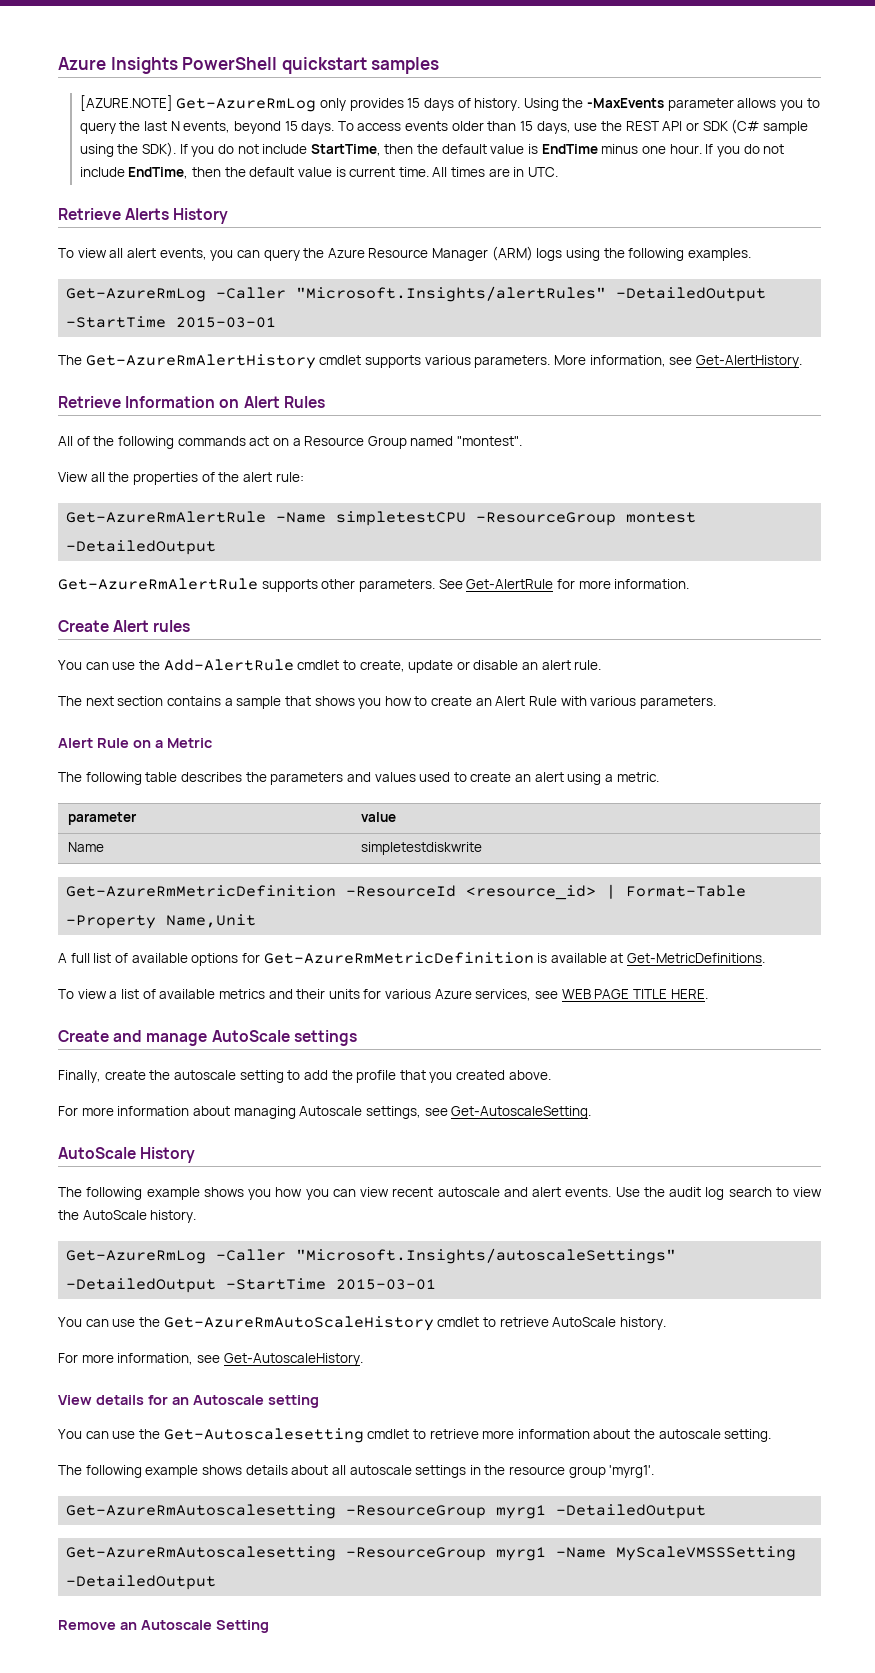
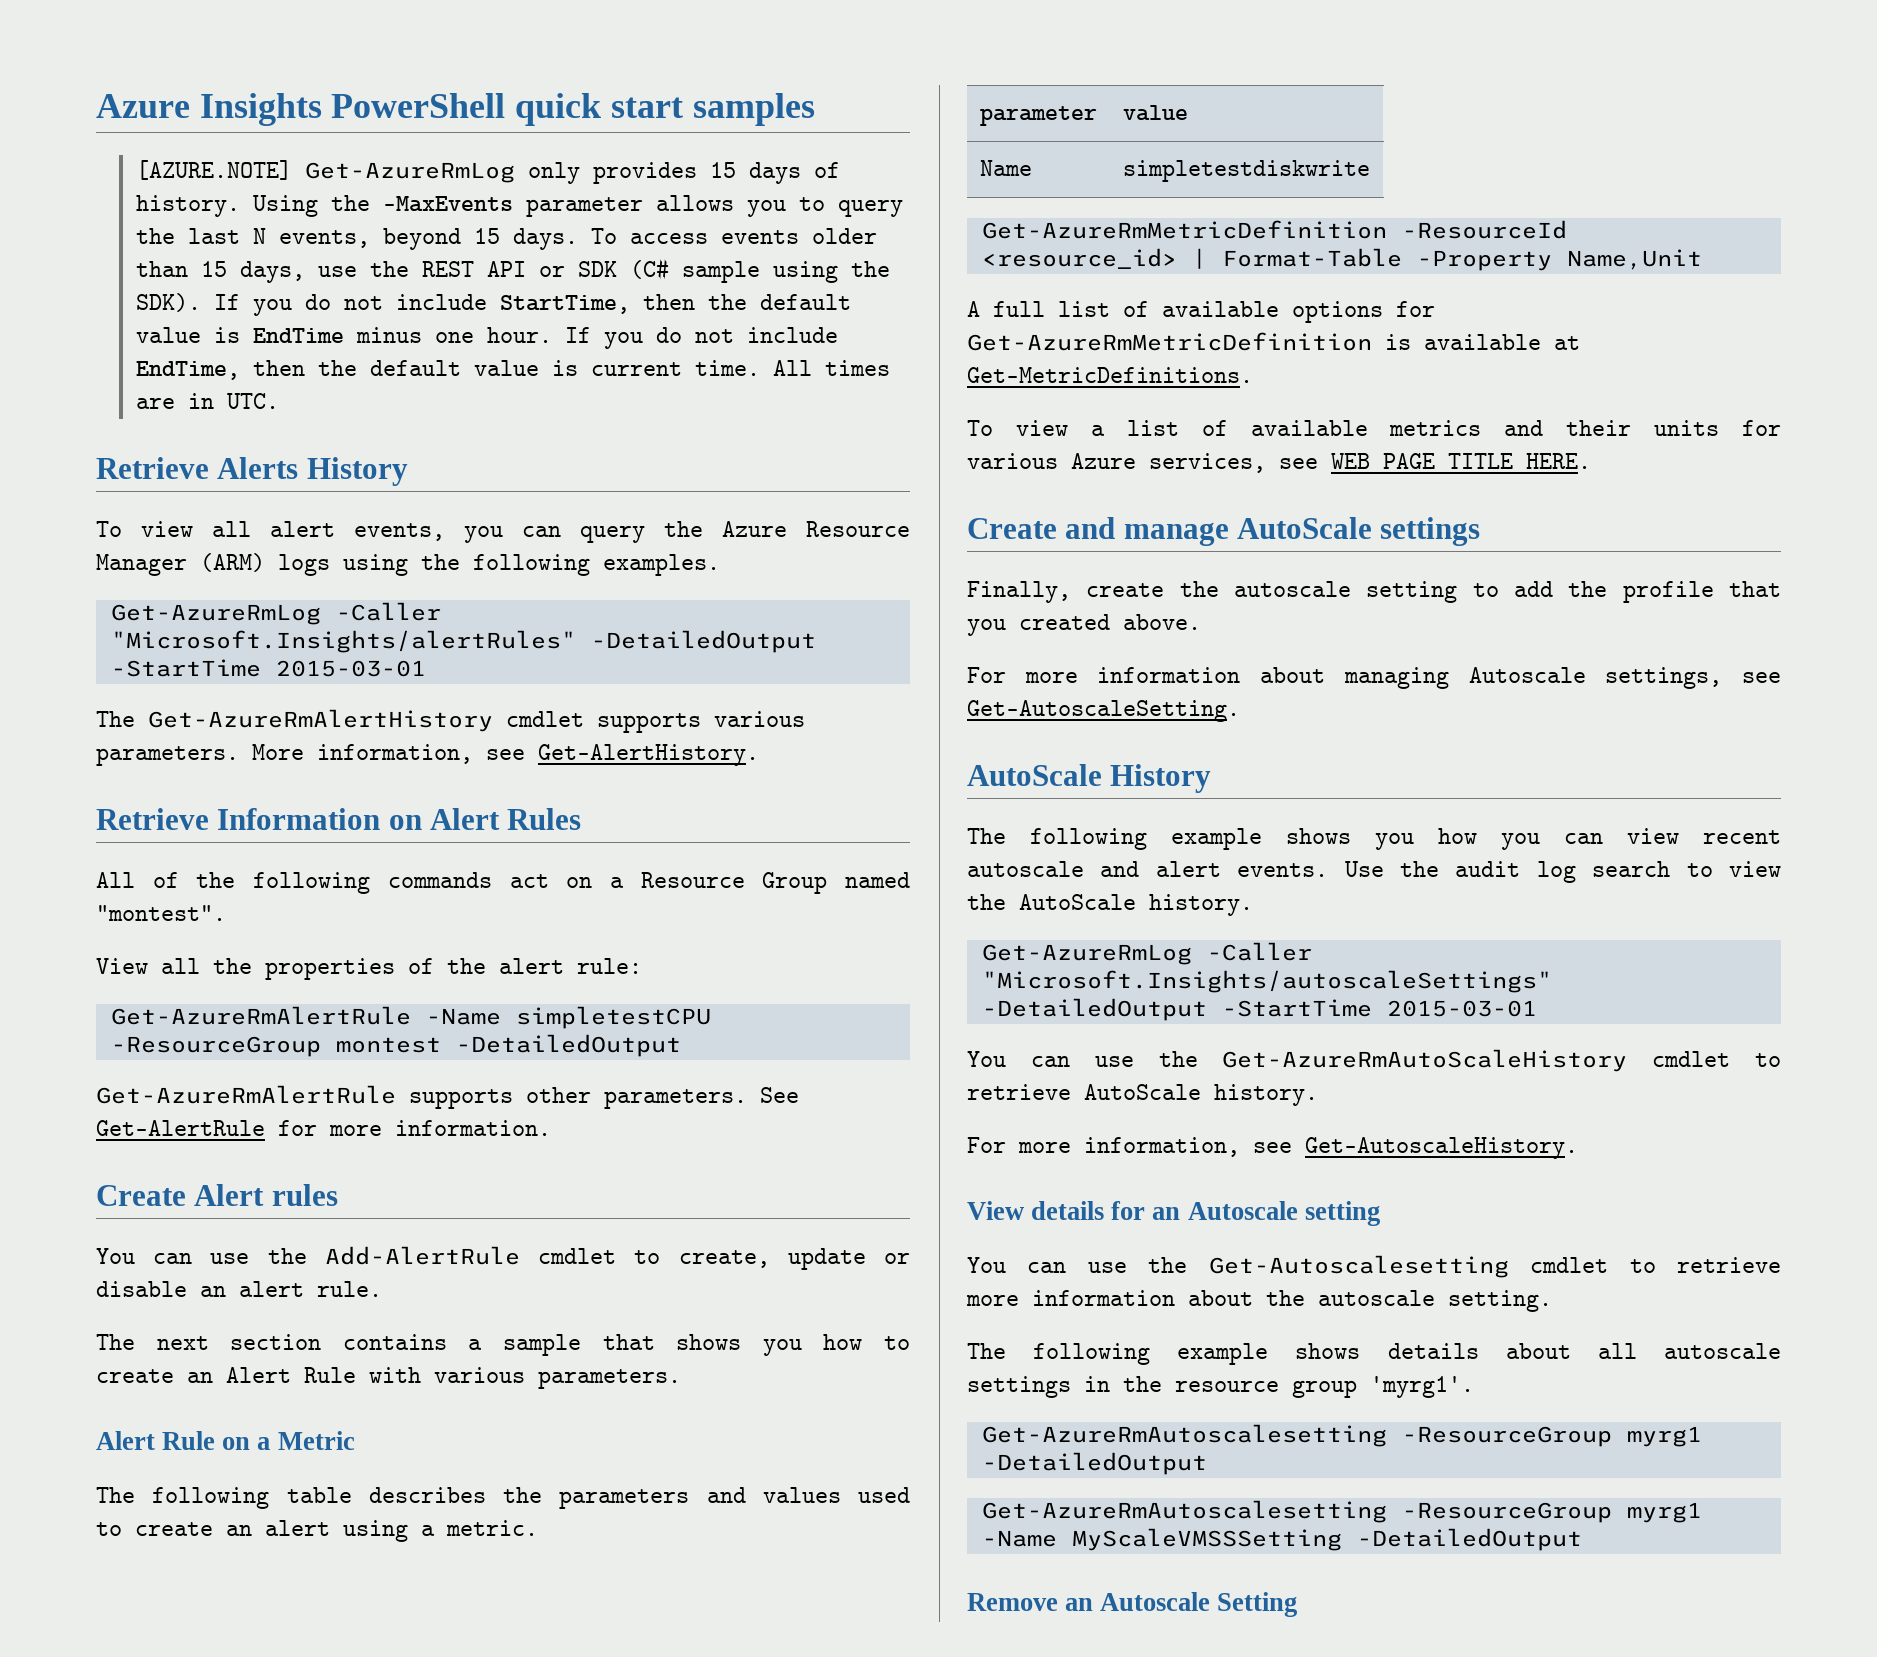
[281,57,367,74] quickstart -> [515,93,683,126] quick start

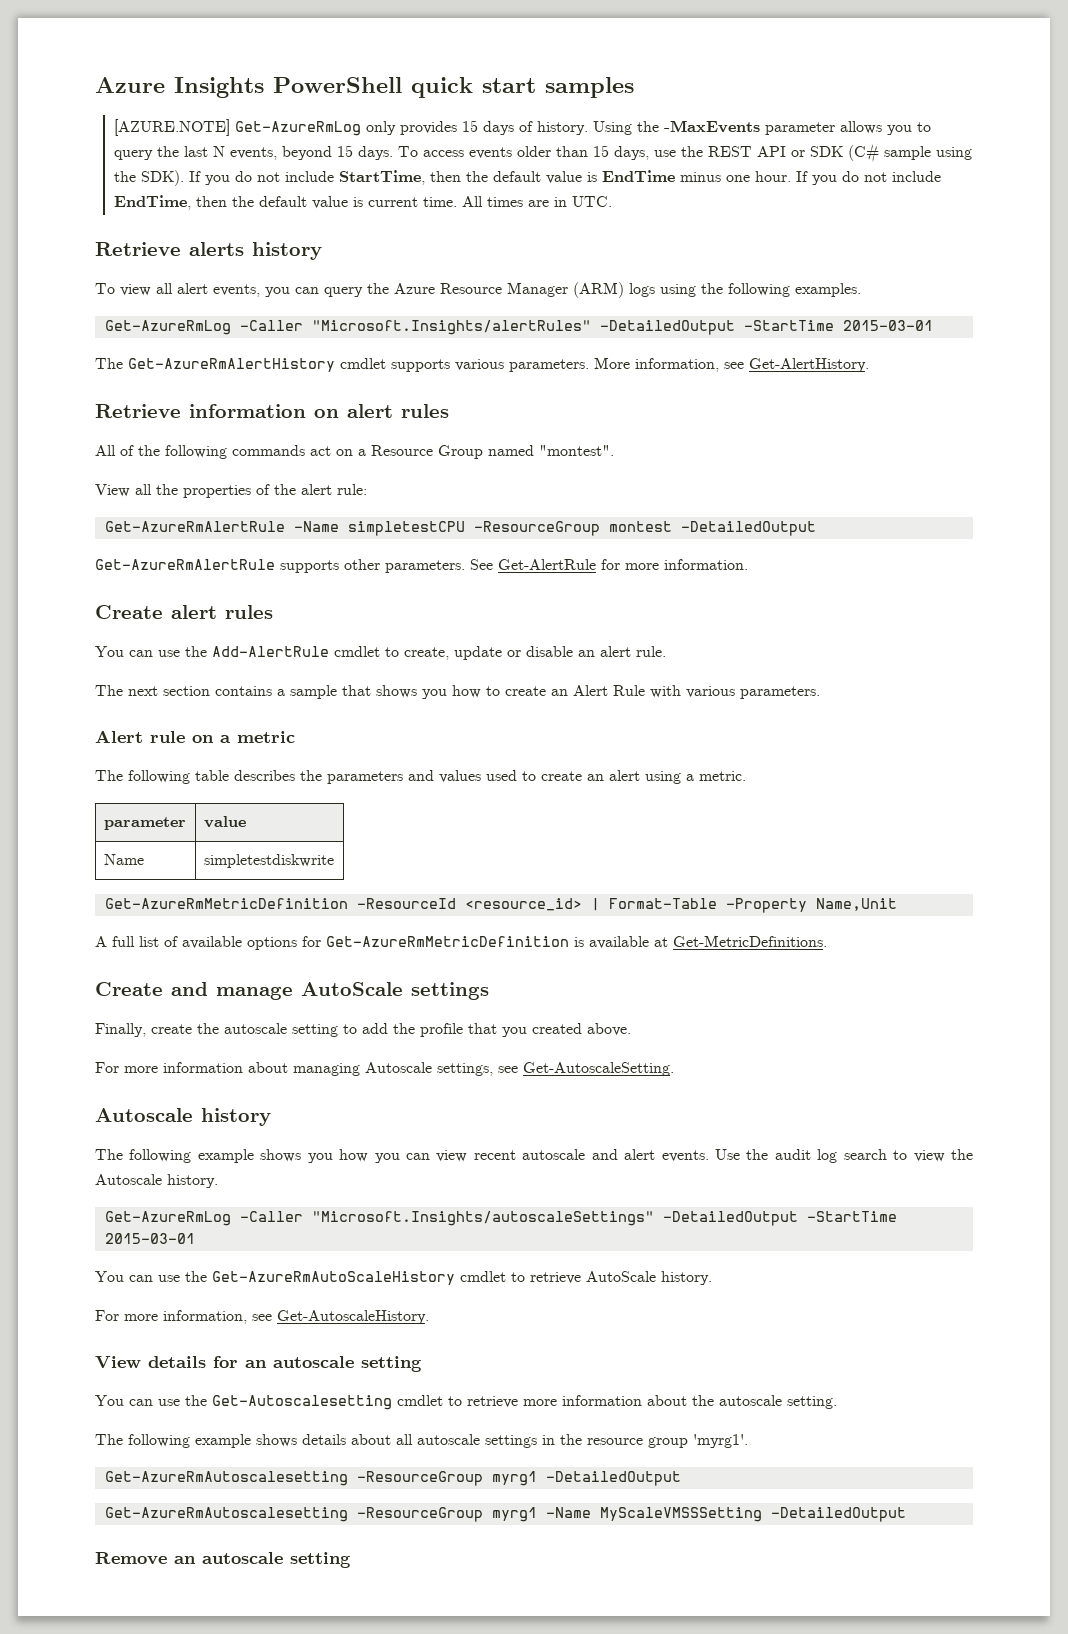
[217,457,408,486] Alerts History -> [189,242,322,260] alerts history
[217,808,582,830] Information on Alert Rules -> [189,404,449,418] information on alert rules
[194,1184,265,1206] Alert -> [171,605,217,619] alert
[162,1431,355,1450] Rule on a Metric -> [150,731,295,743] rule on a metric
[967,420,1781,436] [967,453,1591,473] // To view a list of available metrics and their units for various Azure services, see WEB PAGE TITLE HERE. -> (827, 941) none
[967,764,1212,793] AutoScale History -> [95,1108,271,1126] Autoscale history
[1019,894,1136,910] AutoScale -> [95,1174,162,1185] Autoscale
[1187,1201,1298,1220] Autoscale -> [273,1356,354,1368] autoscale
[1100,1592,1298,1617] Autoscale Setting -> [202,1552,351,1568] autoscale setting

